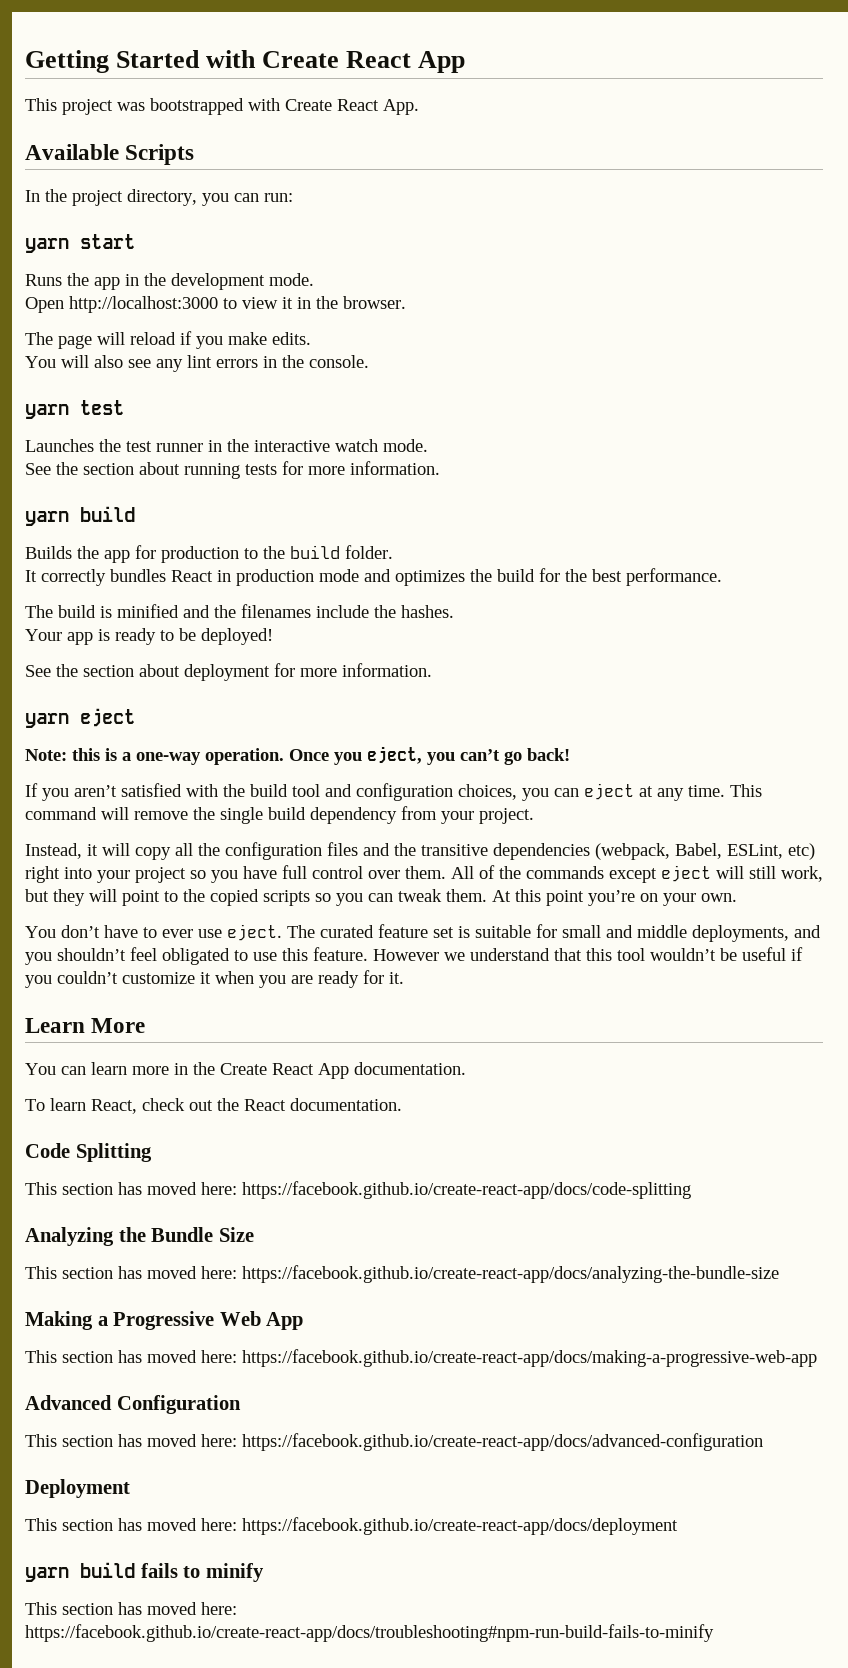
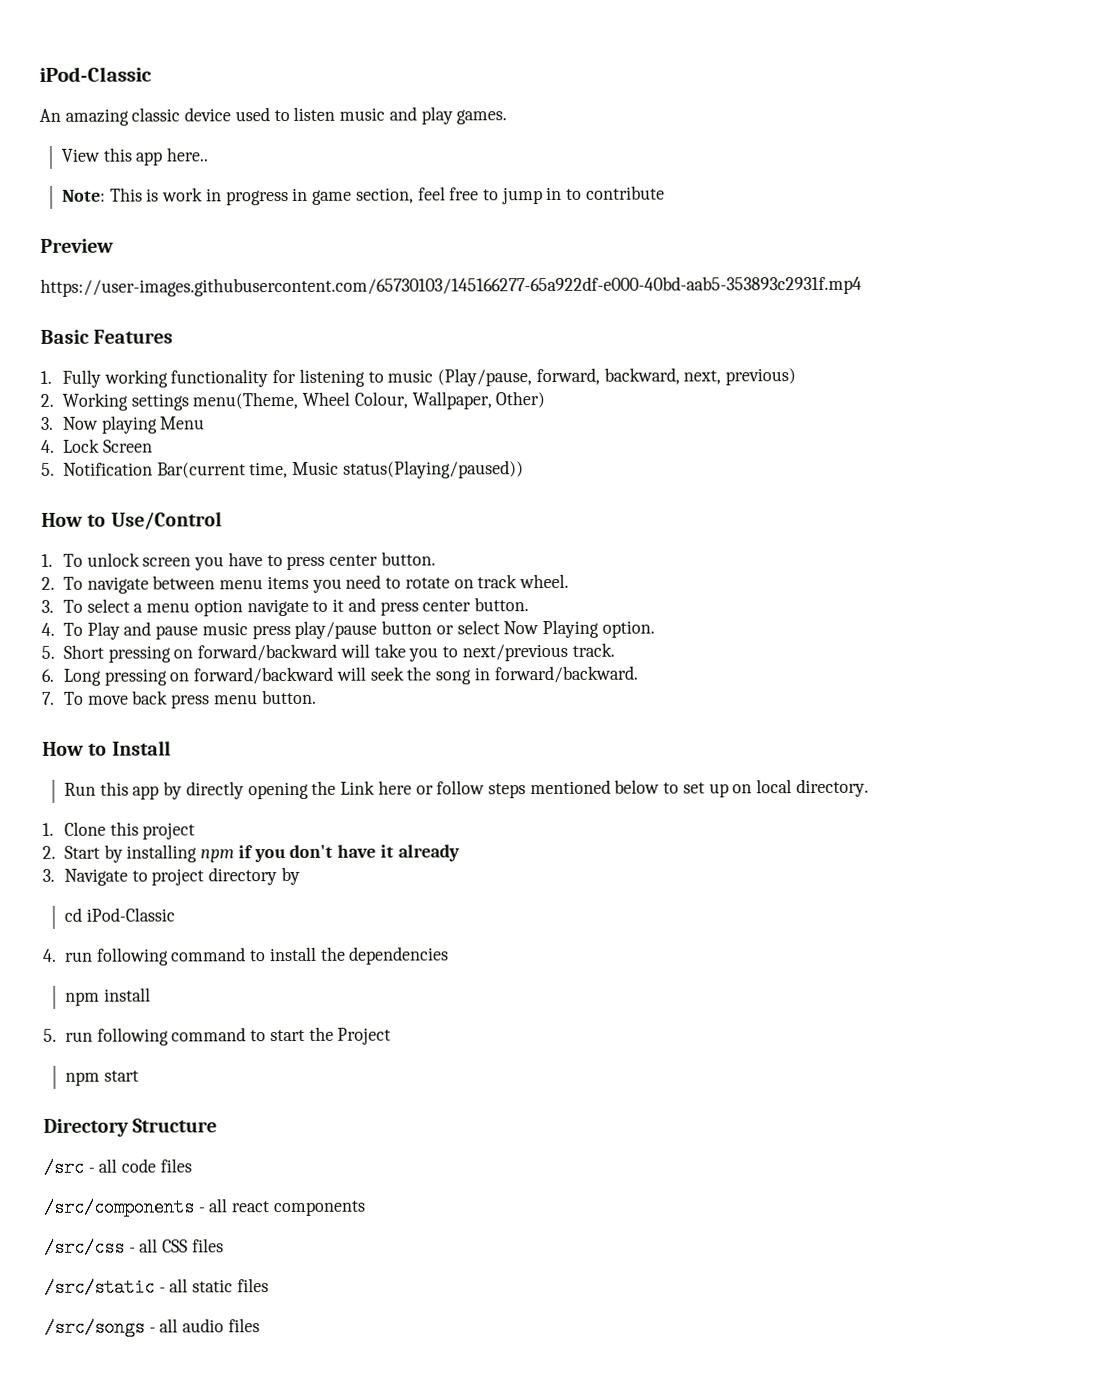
[25,50,466,73] [25,98,419,115] [25,144,195,165] [25,189,293,206] [25,234,135,253] [25,273,314,290] [25,296,406,313] [25,331,311,349] [25,355,369,372] [25,400,124,419] [25,439,428,452] [25,461,440,479] [25,506,135,526] [25,545,393,563] [25,568,722,586] [25,604,454,618] [25,628,273,645] [25,663,432,681] [25,708,135,728] [25,746,570,765] [25,783,762,801] [25,806,534,824] [25,842,815,860] [25,865,823,883] [25,889,737,906] [25,924,821,942] [25,947,803,965] [25,970,404,988] [25,1018,146,1033] [25,1062,466,1079] [25,1098,402,1114] [25,1143,152,1162] [25,1181,691,1199] [25,1227,254,1246] [25,1265,779,1283] [25,1311,304,1330] [25,1349,817,1367] [25,1395,241,1414] [25,1433,763,1451] [25,1479,130,1498] [25,1517,678,1535] [25,1562,264,1582] [25,1602,237,1615] [25,1624,714,1642] Getting Started with Create React App // This project was bootstrapped with Create React App. // Available Scripts // In the project directory, you can run: // yarn start // Runs the app in the development mode. // Open http://localhost:3000 to view it in the browser. // The page will reload if you make edits. // You will also see any lint errors in the console. // yarn test // Launches the test runner in the interactive watch mode. // See the section about running tests for more information. // yarn build // Builds the app for production to the build folder. // It correctly bundles React in production mode and optimizes the build for the best performance. // The build is minified and the filenames include the hashes. // Your app is ready to be deployed! // See the section about deployment for more information. // yarn eject // Note: this is a one-way operation. Once you eject, you can’t go back! // If you aren’t satisfied with the build tool and configuration choices, you can eject at any time. This command will remove the single build dependency from your project. // Instead, it will copy all the configuration files and the transitive dependencies (webpack, Babel, ESLint, etc) right into your project so you have full control over them. All of the commands except eject will still work, but they will point to the copied scripts so you can tweak them. At this point you’re on your own. // You don’t have to ever use eject. The curated feature set is suitable for small and middle deployments, and you shouldn’t feel obligated to use this feature. However we understand that this tool wouldn’t be useful if you couldn’t customize it when you are ready for it. // Learn More // You can learn more in the Create React App documentation. // To learn React, check out the React documentation. // Code Splitting // This section has moved here: https://facebook.github.io/create-react-app/docs/code-splitting // Analyzing the Bundle Size // This section has moved here: https://facebook.github.io/create-react-app/docs/analyzing-the-bundle-size // Making a Progressive Web App // This section has moved here: https://facebook.github.io/create-react-app/docs/making-a-progressive-web-app // Advanced Configuration // This section has moved here: https://facebook.github.io/create-react-app/docs/advanced-configuration // Deployment // This section has moved here: https://facebook.github.io/create-react-app/docs/deployment // yarn build fails to minify // This section has moved here: https://facebook.github.io/create-react-app/docs/troubleshooting#npm-run-build-fails-to-minify -> [39,66,152,82] [39,106,508,126] [60,147,209,166] [61,185,665,206] [40,238,114,253] [40,275,862,297] [40,329,174,344] [40,367,796,388] [40,391,546,411] [40,415,206,434] [41,438,153,453] [41,460,524,479] [41,511,222,530] [41,551,436,571] [41,573,569,594] [41,597,529,617] [41,619,655,640] [41,642,615,663] [41,665,638,686] [42,689,317,709] [42,740,171,756] [63,778,869,800] [42,821,196,840] [42,844,460,863] [42,866,300,886] [63,907,175,922] [42,946,450,966] [64,987,151,1006] [43,1026,392,1046] [64,1070,139,1086] [43,1118,218,1137] [43,1158,192,1177] [43,1198,366,1217] [44,1238,224,1257] [44,1278,269,1297] [44,1318,260,1337] iPod-Classic // An amazing classic device used to listen music and play games. // View this app here.. // Note: This is work in progress in game section, feel free to jump in to contribute // Preview // https://user-images.githubusercontent.com/65730103/145166277-65a922df-e000-40bd-aab5-353893c2931f.mp4 // Basic Features // 1. Fully working functionality for listening to music (Play/pause, forward, backward, next, previous) // 2. Working settings menu(Theme, Wheel Colour, Wallpaper, Other) // 3. Now playing Menu // 4. Lock Screen // 5. Notification Bar(current time, Music status(Playing/paused)) // How to Use/Control // 1. To unlock screen you have to press center button. // 2. To navigate between menu items you need to rotate on track wheel. // 3. To select a menu option navigate to it and press center button. // 4. To Play and pause music press play/pause button or select Now Playing option. // 5. Short pressing on forward/backward will take you to next/previous track. // 6. Long pressing on forward/backward will seek the song in forward/backward. // 7. To move back press menu button. // How to Install // Run this app by directly opening the Link here or follow steps mentioned below to set up on local directory. // 1. Clone this project // 2. Start by installing npm if you don't have it already // 3. Navigate to project directory by // cd iPod-Classic // 4. run following command to install the dependencies // npm install // 5. run following command to start the Project // npm start // Directory Structure // /src - all code files // /src/components - all react components // /src/css - all CSS files // /src/static - all static files // /src/songs - all audio files

